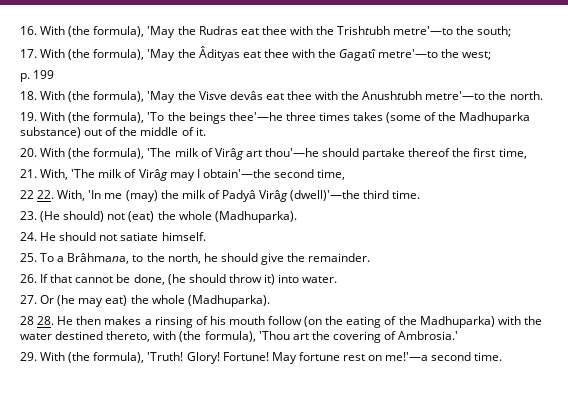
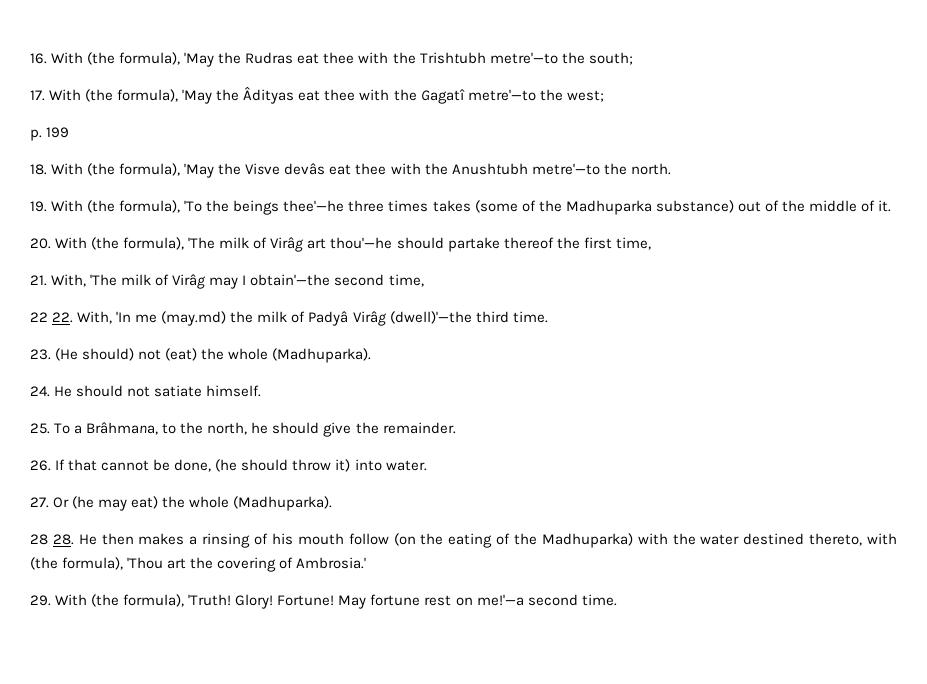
[125,190,158,202] (may) -> [161,311,227,326] (may.md)

